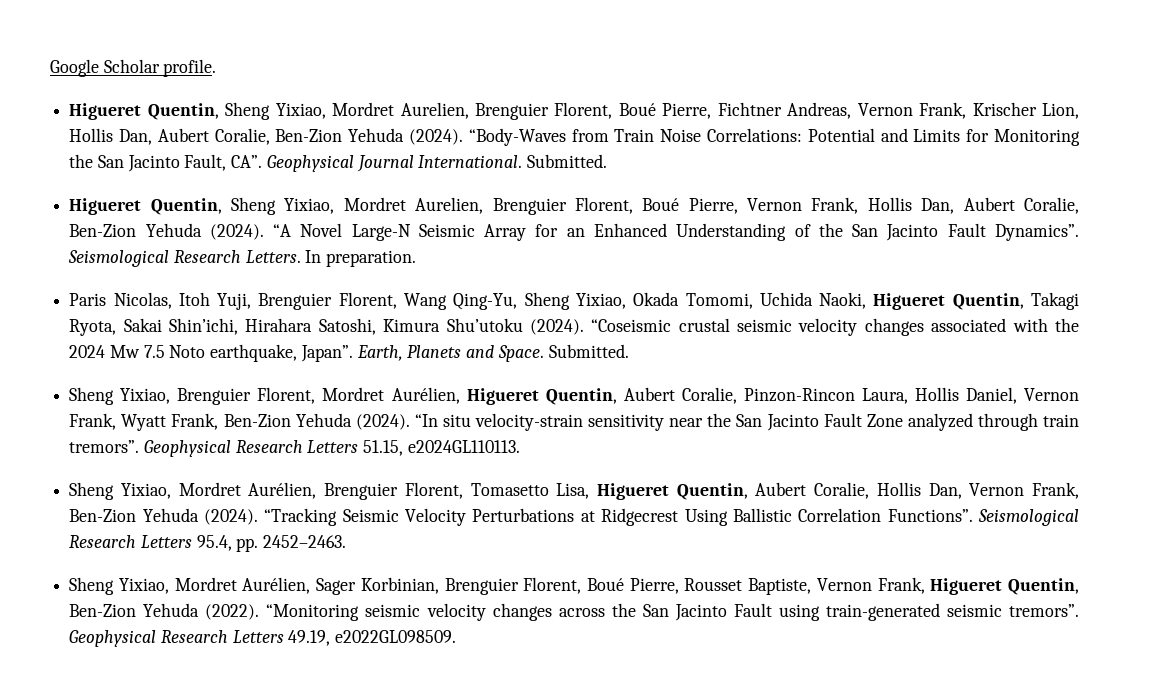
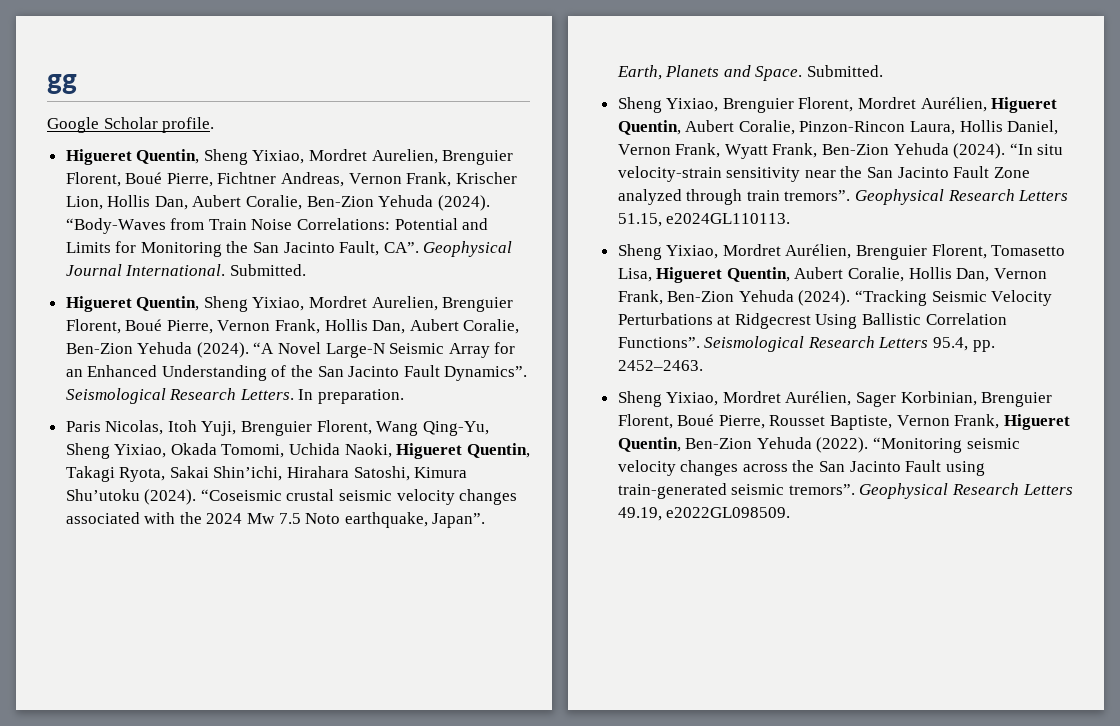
(50, 68) none -> [47,74,77,94] gg //

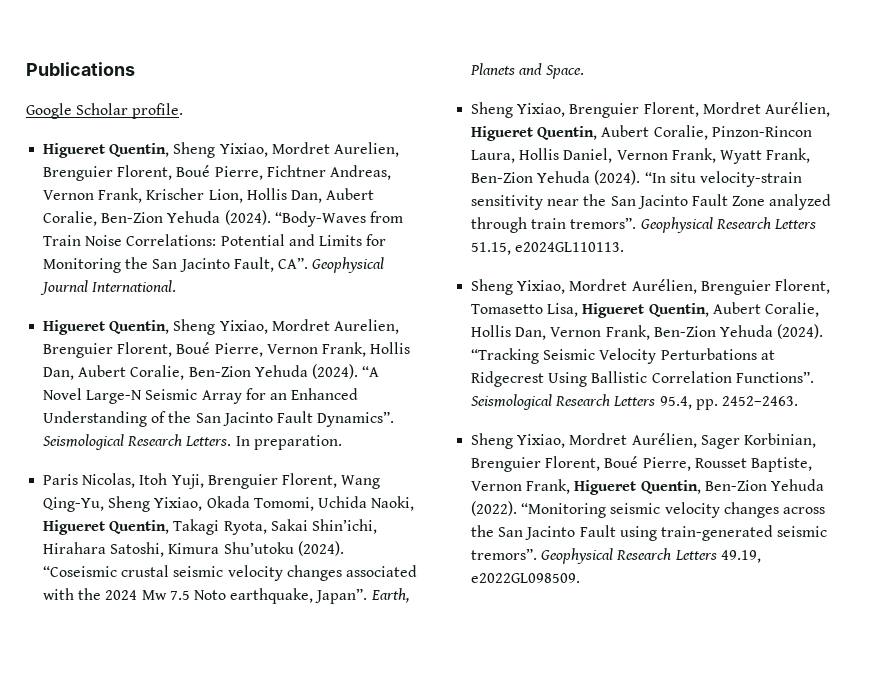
[47,74,77,94] gg -> [26,62,135,76] Publications
[229,264,306,276] Submitted. -> (177, 286) none
[807,65,884,77] Submitted. -> (585, 72) none

